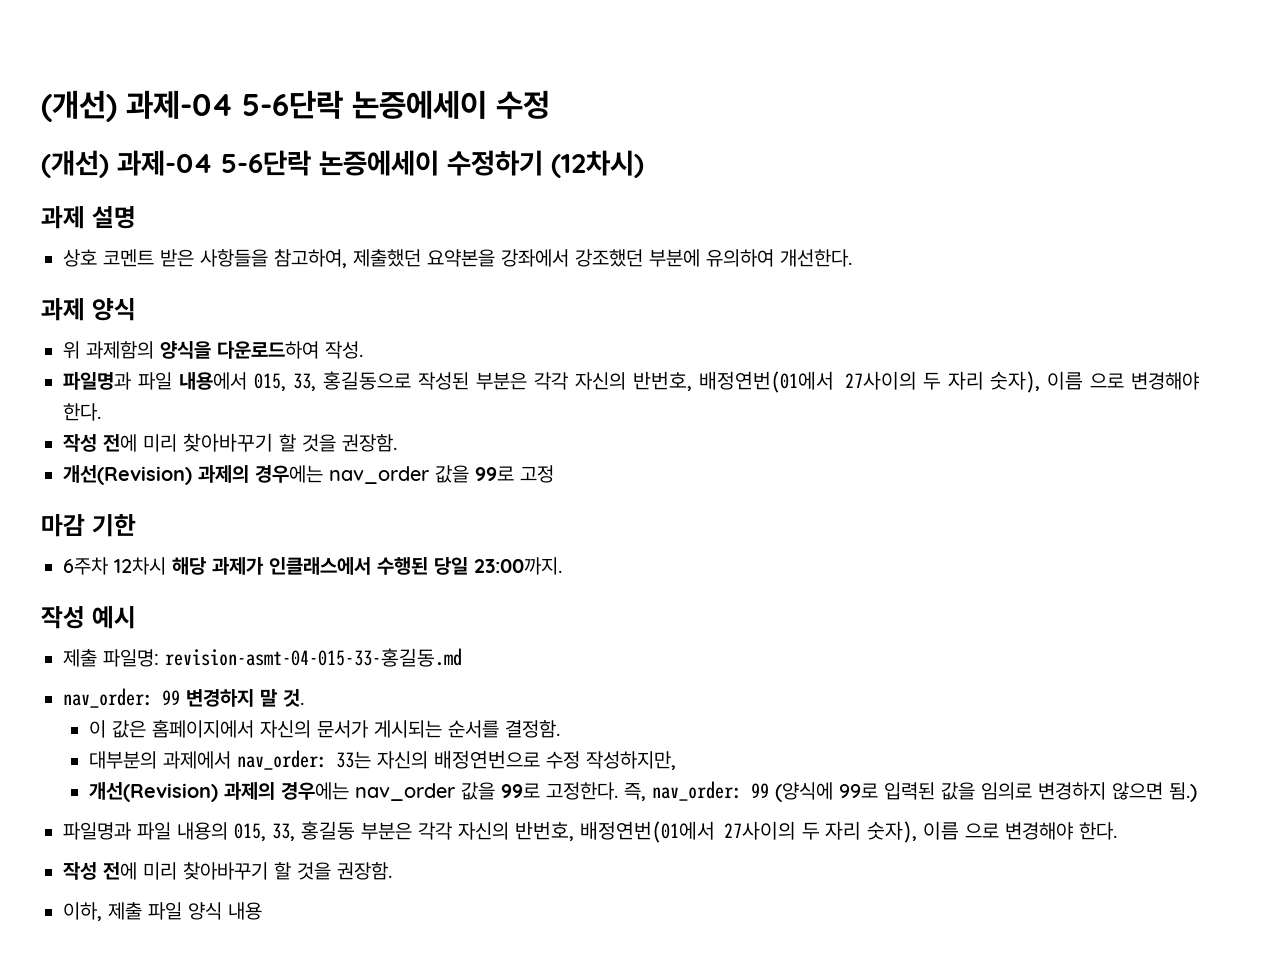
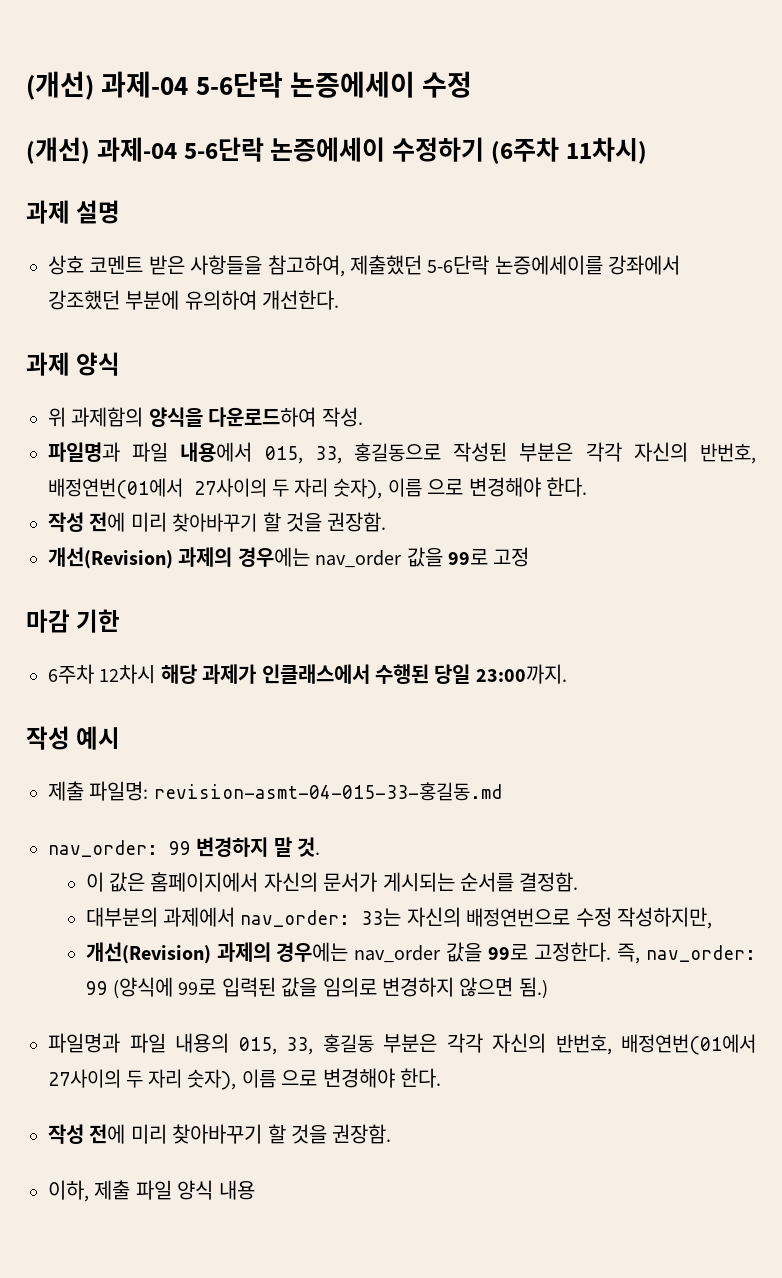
[551,150,644,178] (12차시) -> [490,137,647,164] (6주차 11차시)
[427,249,495,267] 요약본을 -> [427,255,603,275] 5-6단락 논증에세이를

